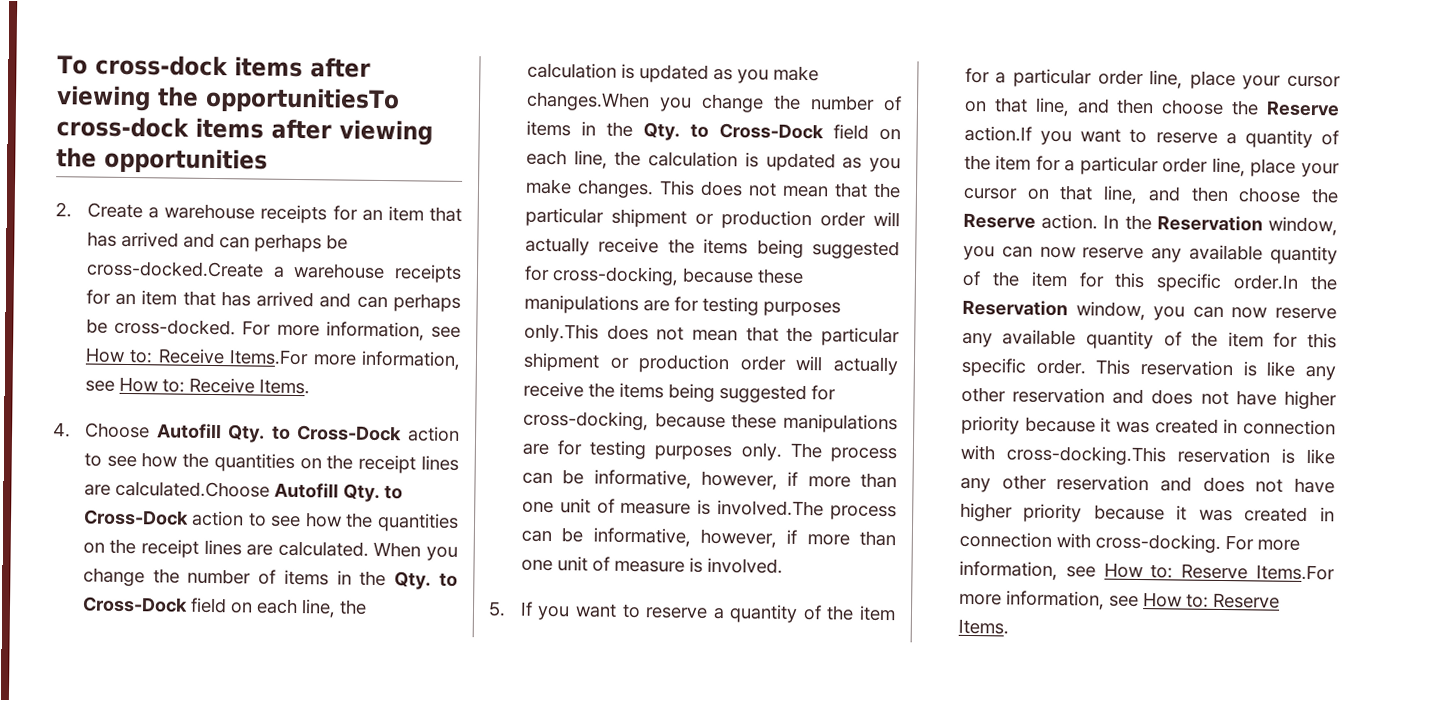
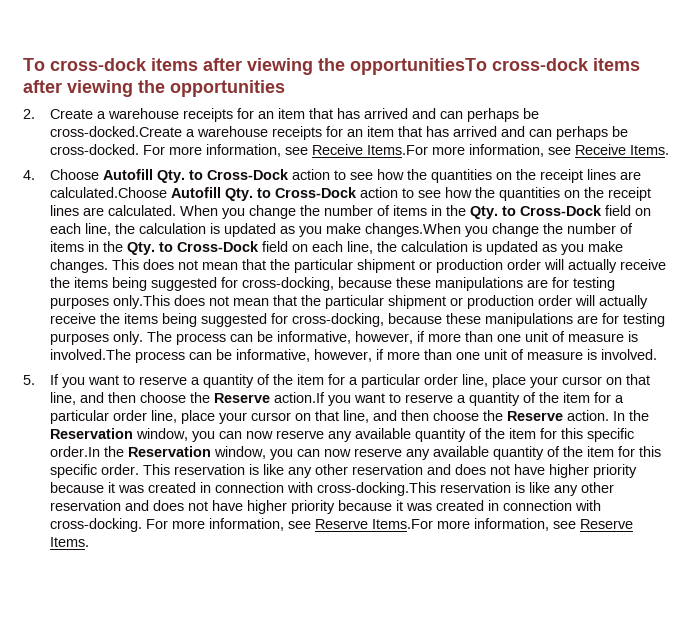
[84,347,154,364] How to: -> (309, 151) none
[118,376,185,393] How to: -> (572, 151) none
[1103,562,1174,579] How to: -> (312, 525) none
[1142,592,1209,608] How to: -> (577, 525) none

